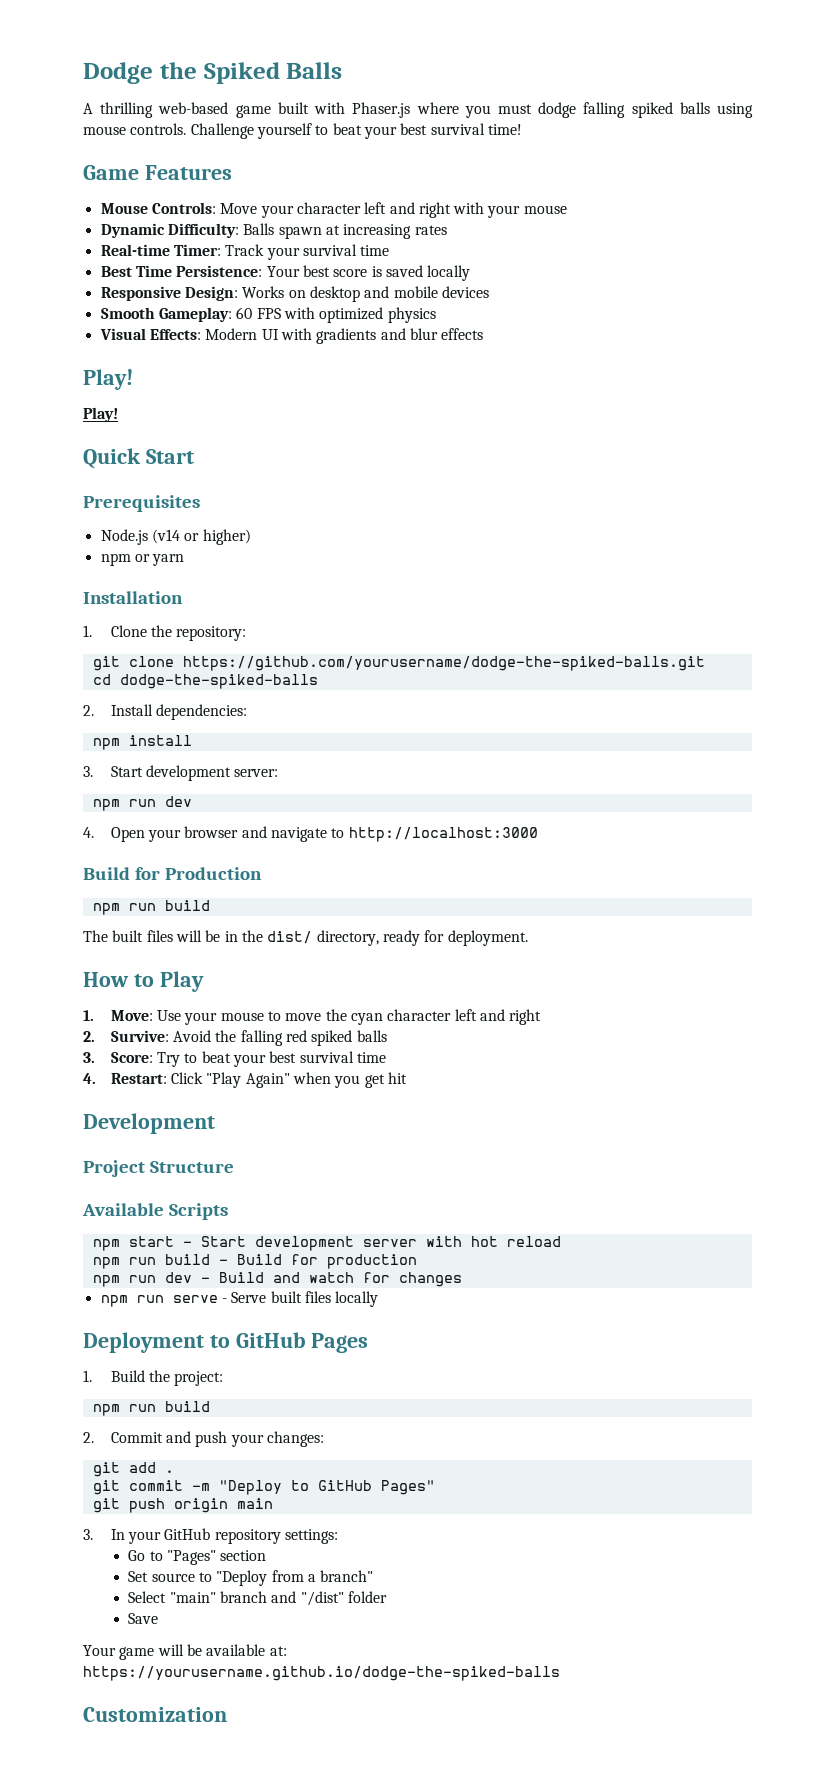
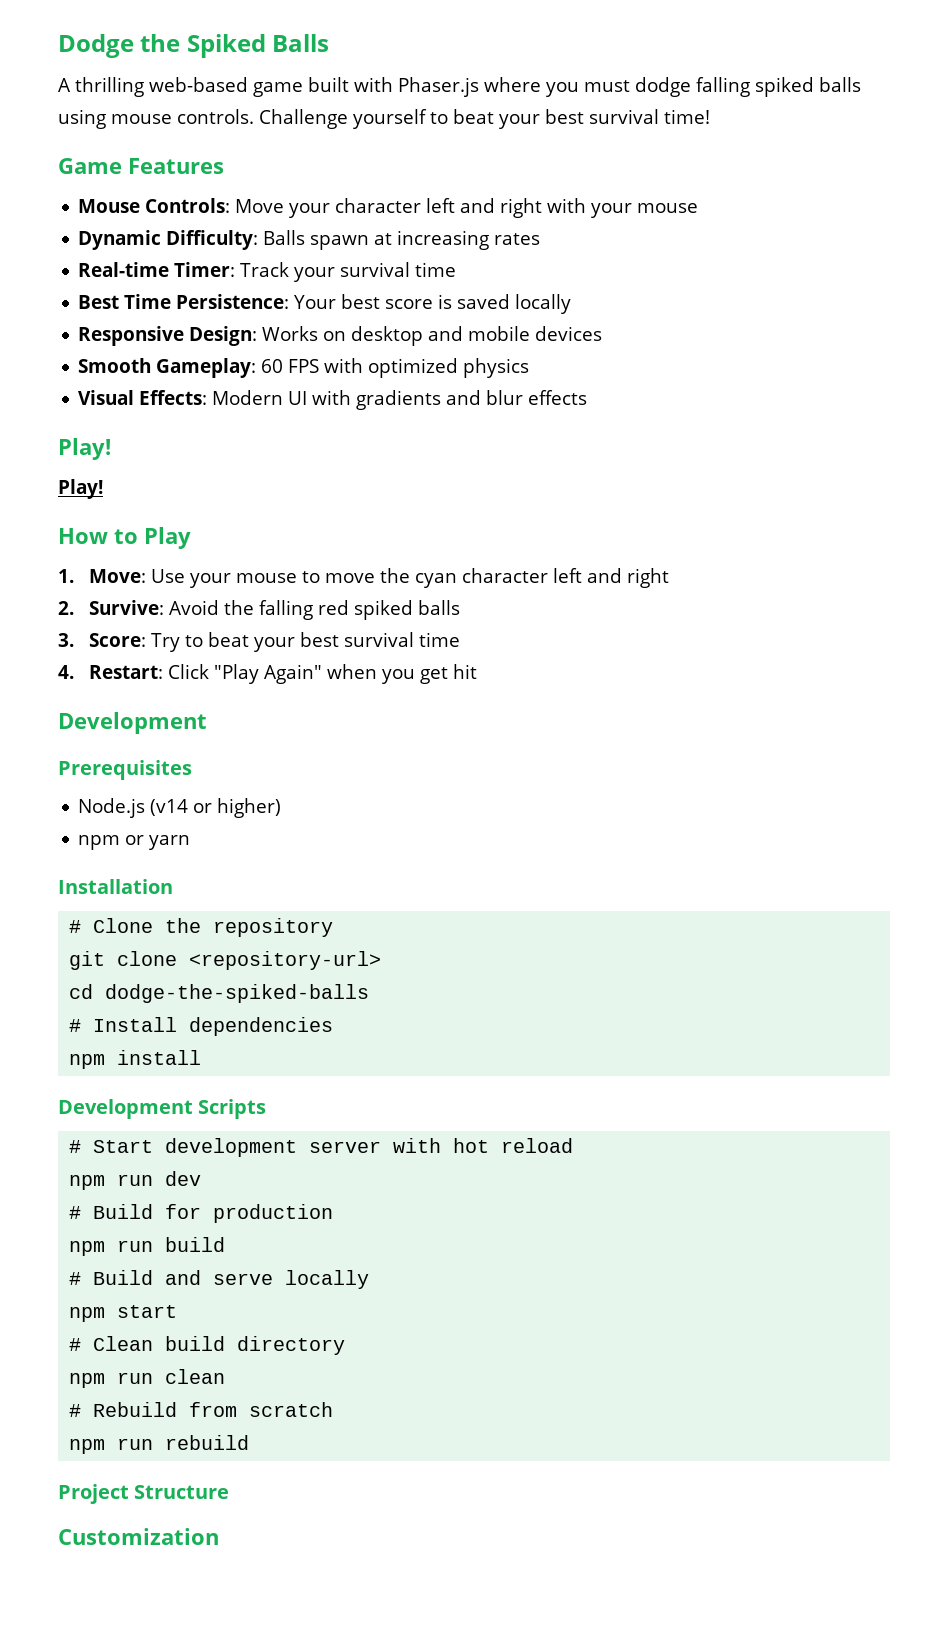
[83,448,194,469] [83,495,200,512] [100,529,251,545] [100,553,185,566] [83,591,183,604] [83,625,247,641] [92,656,705,671] [92,674,318,689] [83,704,248,720] [92,735,192,750] [83,765,279,781] [92,796,192,811] [83,826,538,842] [83,867,262,880] [92,900,210,915] [83,930,528,946] // Quick Start // Prerequisites // Node.js (v14 or higher) // npm or yarn // Installation // 1. Clone the repository: // git clone https://github.com/yourusername/dodge-the-spiked-balls.git // cd dodge-the-spiked-balls // 2. Install dependencies: // npm install // 3. Start development server: // npm run dev // 4. Open your browser and navigate to http://localhost:3000 // Build for Production // npm run build // The built files will be in the dist/ directory, ready for deployment. -> (103, 489) none
[83,1160,234,1177] [82,1203,228,1220] [92,1236,192,1251] Project Structure // Available Scripts // npm start - -> [58,760,192,780] [78,798,282,818] [78,835,191,850] [58,879,173,894] [69,918,334,937] [69,951,382,970] [69,984,370,1003] [69,1017,334,1036] [69,1050,202,1069] [58,1099,267,1119] [69,1140,82,1153] Prerequisites // Node.js (v14 or higher) // npm or yarn // Installation // # Clone the repository // git clone <repository-url> // cd dodge-the-spiked-balls // # Install dependencies // npm install // Development Scripts // #
[164,1254,228,1265] build - -> [165,1171,202,1186] [69,1206,82,1219] dev // #
[164,1272,462,1287] [100,1291,379,1307] [83,1332,369,1353] [83,1370,224,1386] [92,1401,210,1416] [83,1431,325,1447] [92,1462,174,1477] [92,1480,435,1495] [92,1498,273,1513] [83,1528,339,1544] [128,1550,267,1565] [128,1570,374,1586] [128,1591,387,1606] [128,1613,159,1624] [83,1644,287,1660] [83,1666,560,1681] dev - Build and watch for changes // npm run serve - Serve built files locally // Deployment to GitHub Pages // 1. Build the project: // npm run build // 2. Commit and push your changes: // git add . // git commit -m "Deploy to GitHub Pages" // git push origin main // 3. In your GitHub repository settings: // Go to "Pages" section // Set source to "Deploy from a branch" // Select "main" branch and "/dist" folder // Save // Your game will be available at: https://yourusername.github.io/dodge-the-spiked-balls -> [165,1237,226,1252] [69,1270,370,1289] [69,1305,178,1322] [69,1336,346,1355] [69,1369,226,1388] [69,1402,334,1417] [69,1435,250,1454] [58,1484,230,1504] build // # Build and serve locally // npm start // # Clean build directory // npm run clean // # Rebuild from scratch // npm run rebuild // Project Structure

